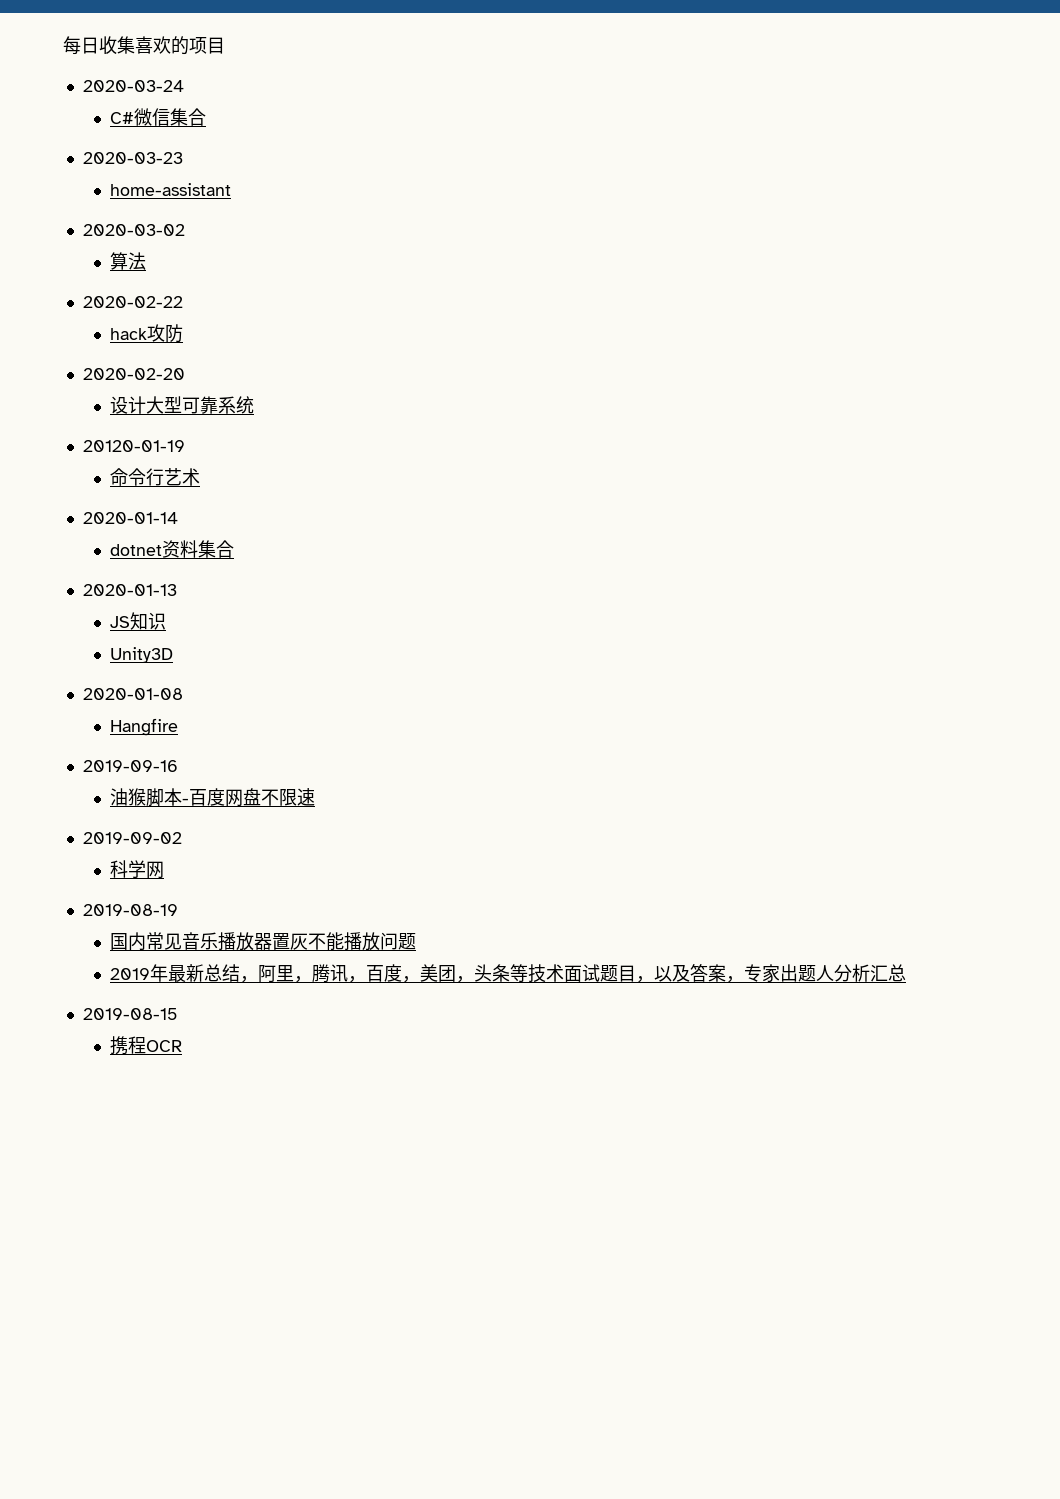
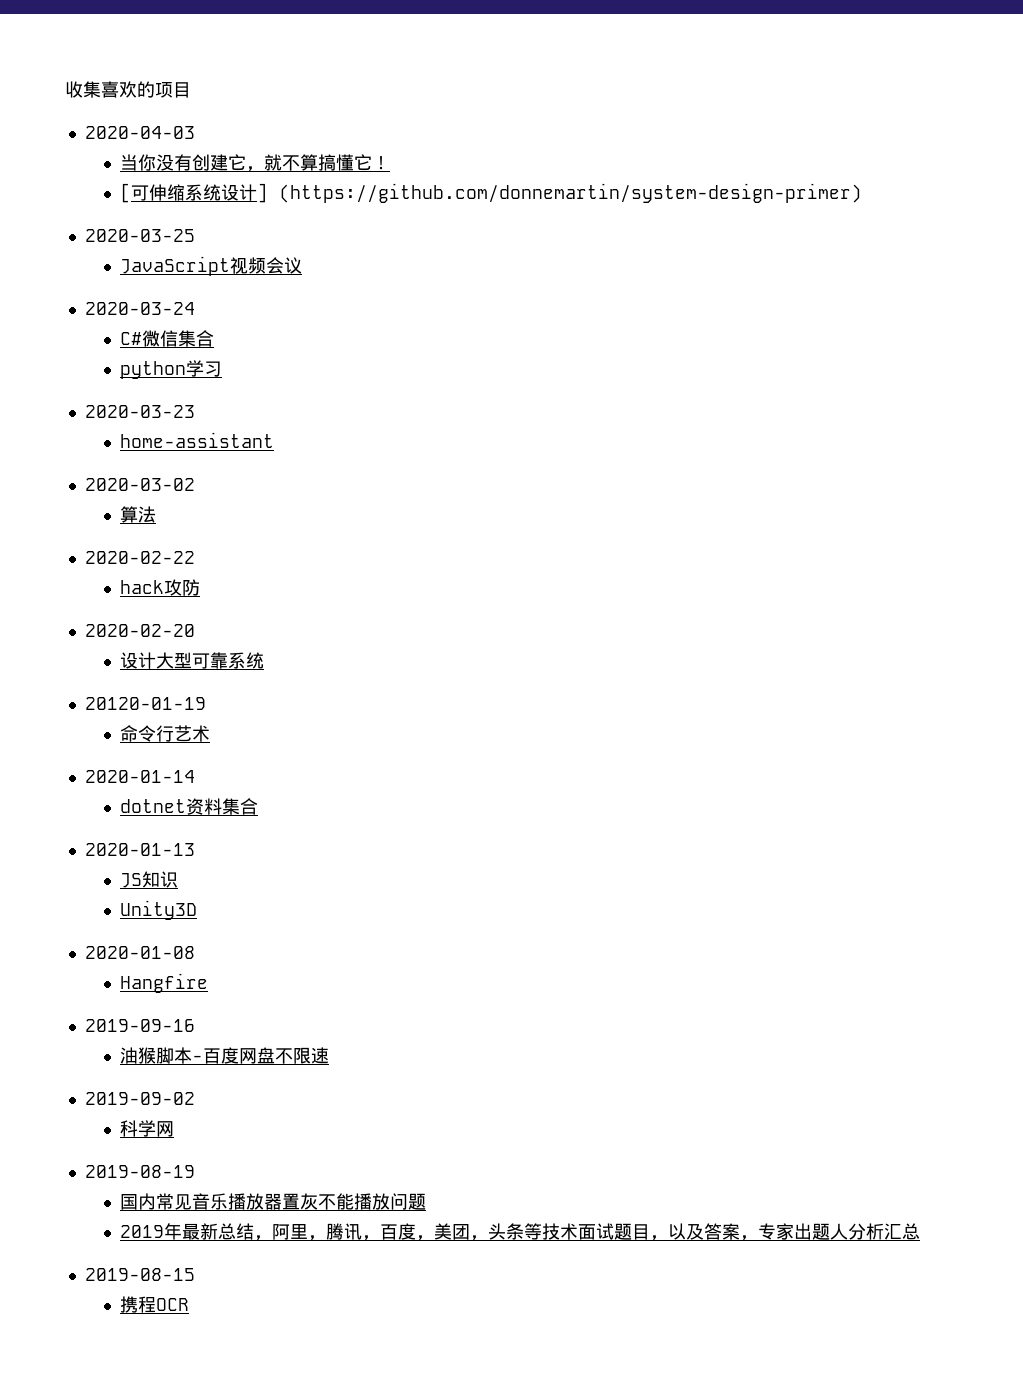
[63,36,99,55] 每日 -> (65, 89) none
(225, 45) none -> [84,126,195,139] [120,154,391,172] [120,183,863,203] [84,229,195,242] [120,256,303,276] // 2020-04-03 // 当你没有创建它，就不算搞懂它！ // [可伸缩系统设计] (https://github.com/donnemartin/system-design-primer) // 2020-03-25 // JavaScript视频会议
(207, 117) none -> [120,360,223,379] // python学习

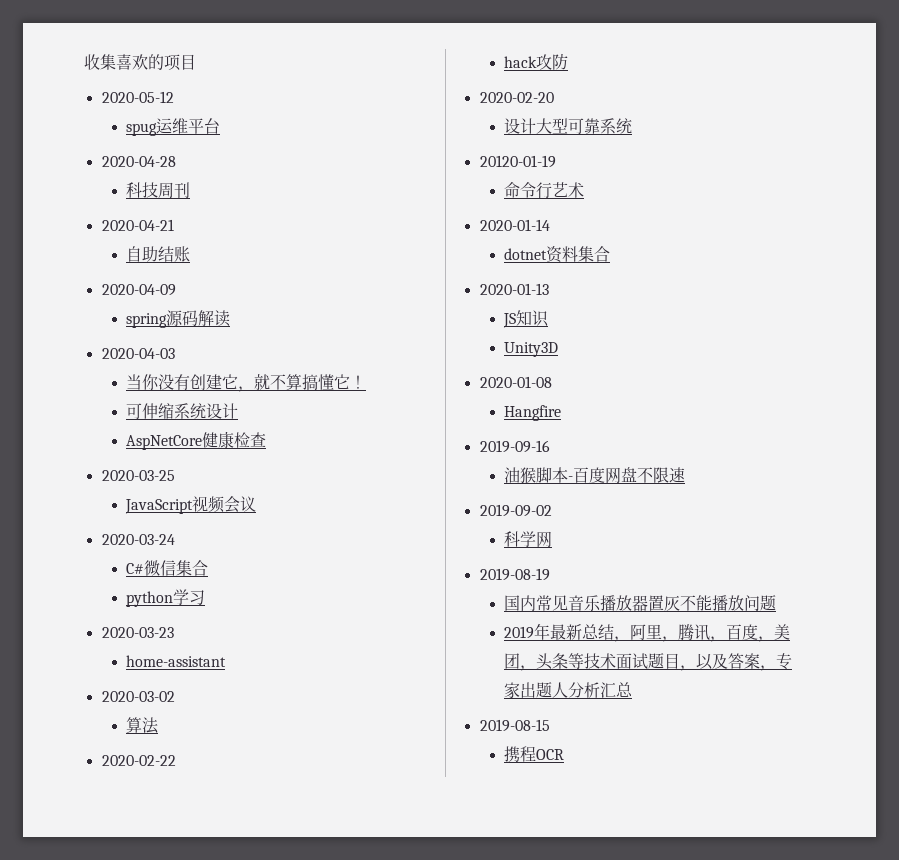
(191, 90) none -> [101,91,174,103] [126,118,221,136] [101,156,176,167] [126,182,191,199] [101,219,174,231] [126,246,191,262] [101,284,176,296] [126,310,231,328] // 2020-05-12 // spug运维平台 // 2020-04-28 // 科技周刊 // 2020-04-21 // 自助结账 // 2020-04-09 // spring源码解读
[120,183,132,203] [ -> (367, 382) none
[257,183,863,203] ] (https://github.com/donnemartin/system-design-primer) -> [126,431,267,450] // AspNetCore健康检查

